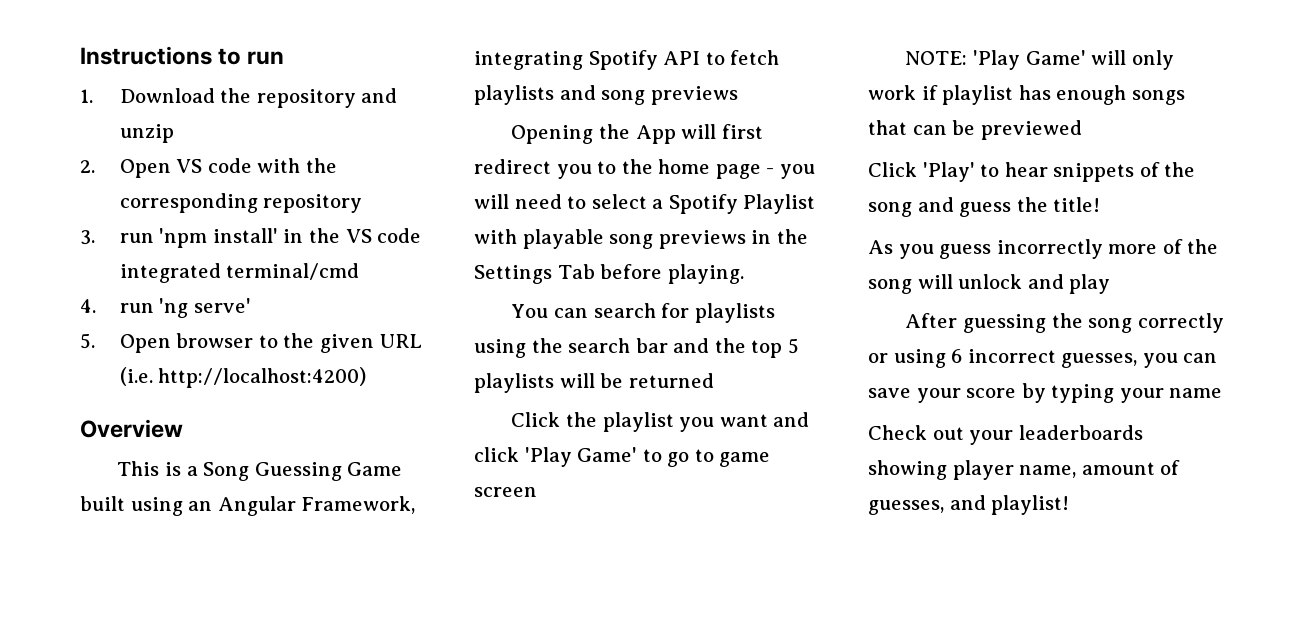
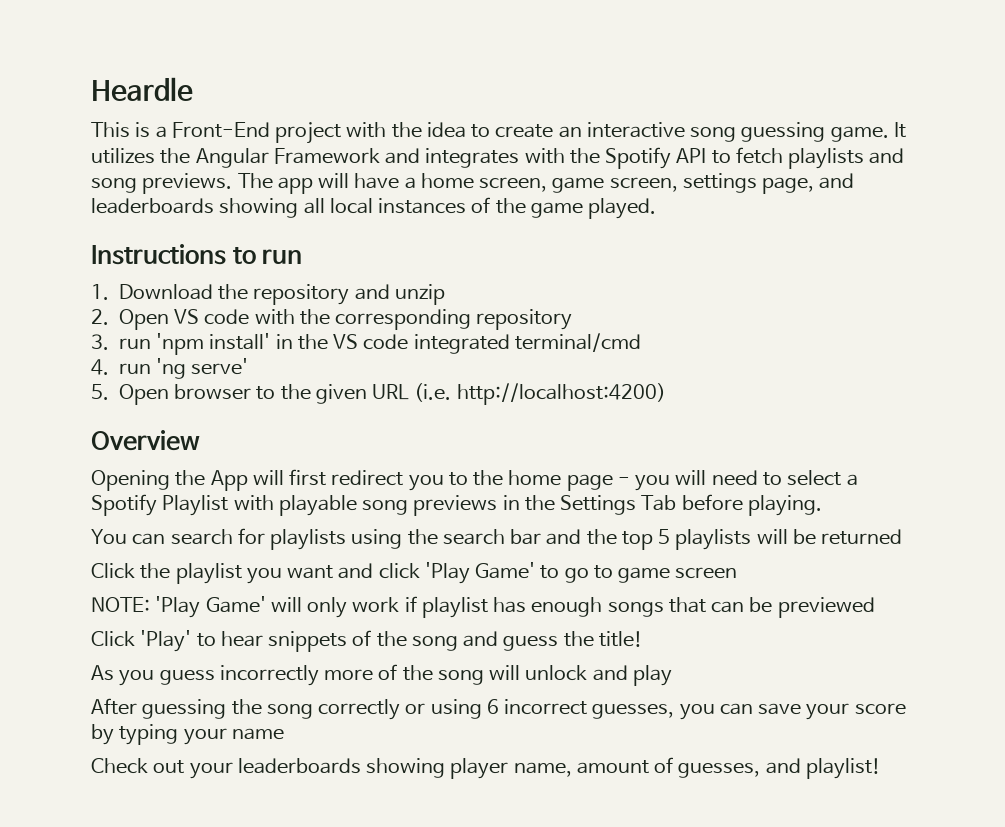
(80, 55) none -> [91,77,193,101] [91,122,906,144] [91,147,905,169] [91,173,855,194] [91,197,657,219] Heardle // This is a Front-End project with the idea to create an interactive song guessing game. It utilizes the Angular Framework and integrates with the Spotify API to fetch playlists and song previews. The app will have a home screen, game screen, settings page, and leaderboards showing all local instances of the game played. //
[117,461,403,481] [80,496,416,516] [474,50,780,70] [474,85,738,105] // This is a Song Guessing Game built using an Angular Framework, integrating Spotify API to fetch playlists and song previews -> (200, 440) none

